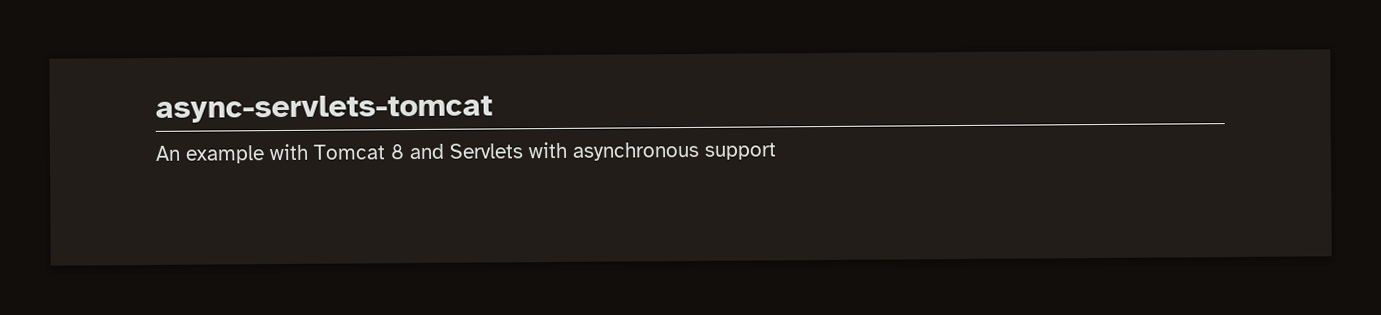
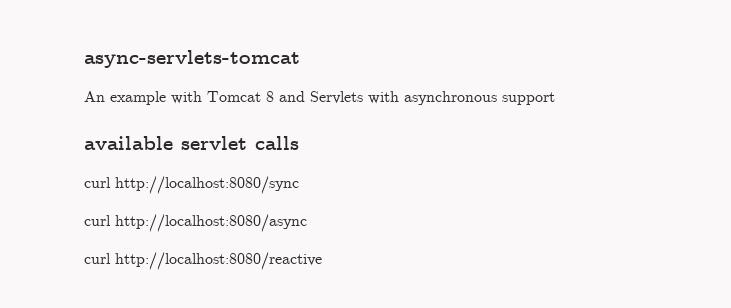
(777, 151) none -> [84,136,299,150] [84,176,299,194] [84,214,307,232] [84,252,322,270] // available servlet calls // curl http://localhost:8080/sync // curl http://localhost:8080/async // curl http://localhost:8080/reactive

